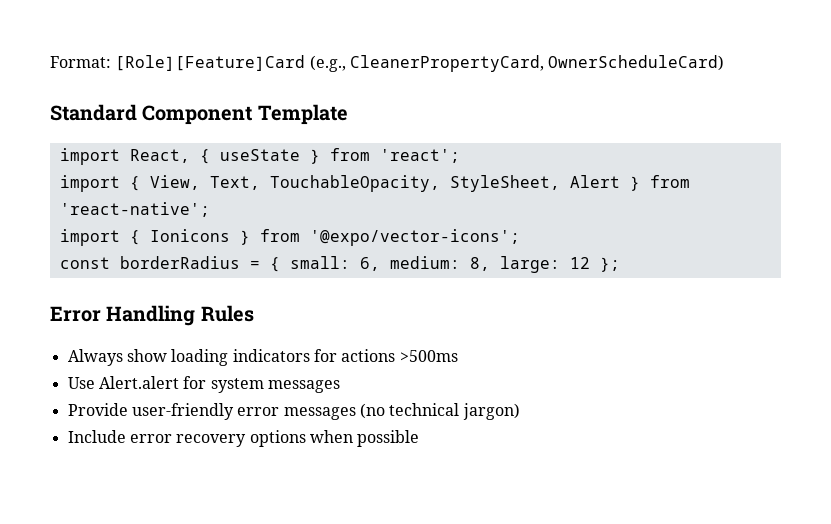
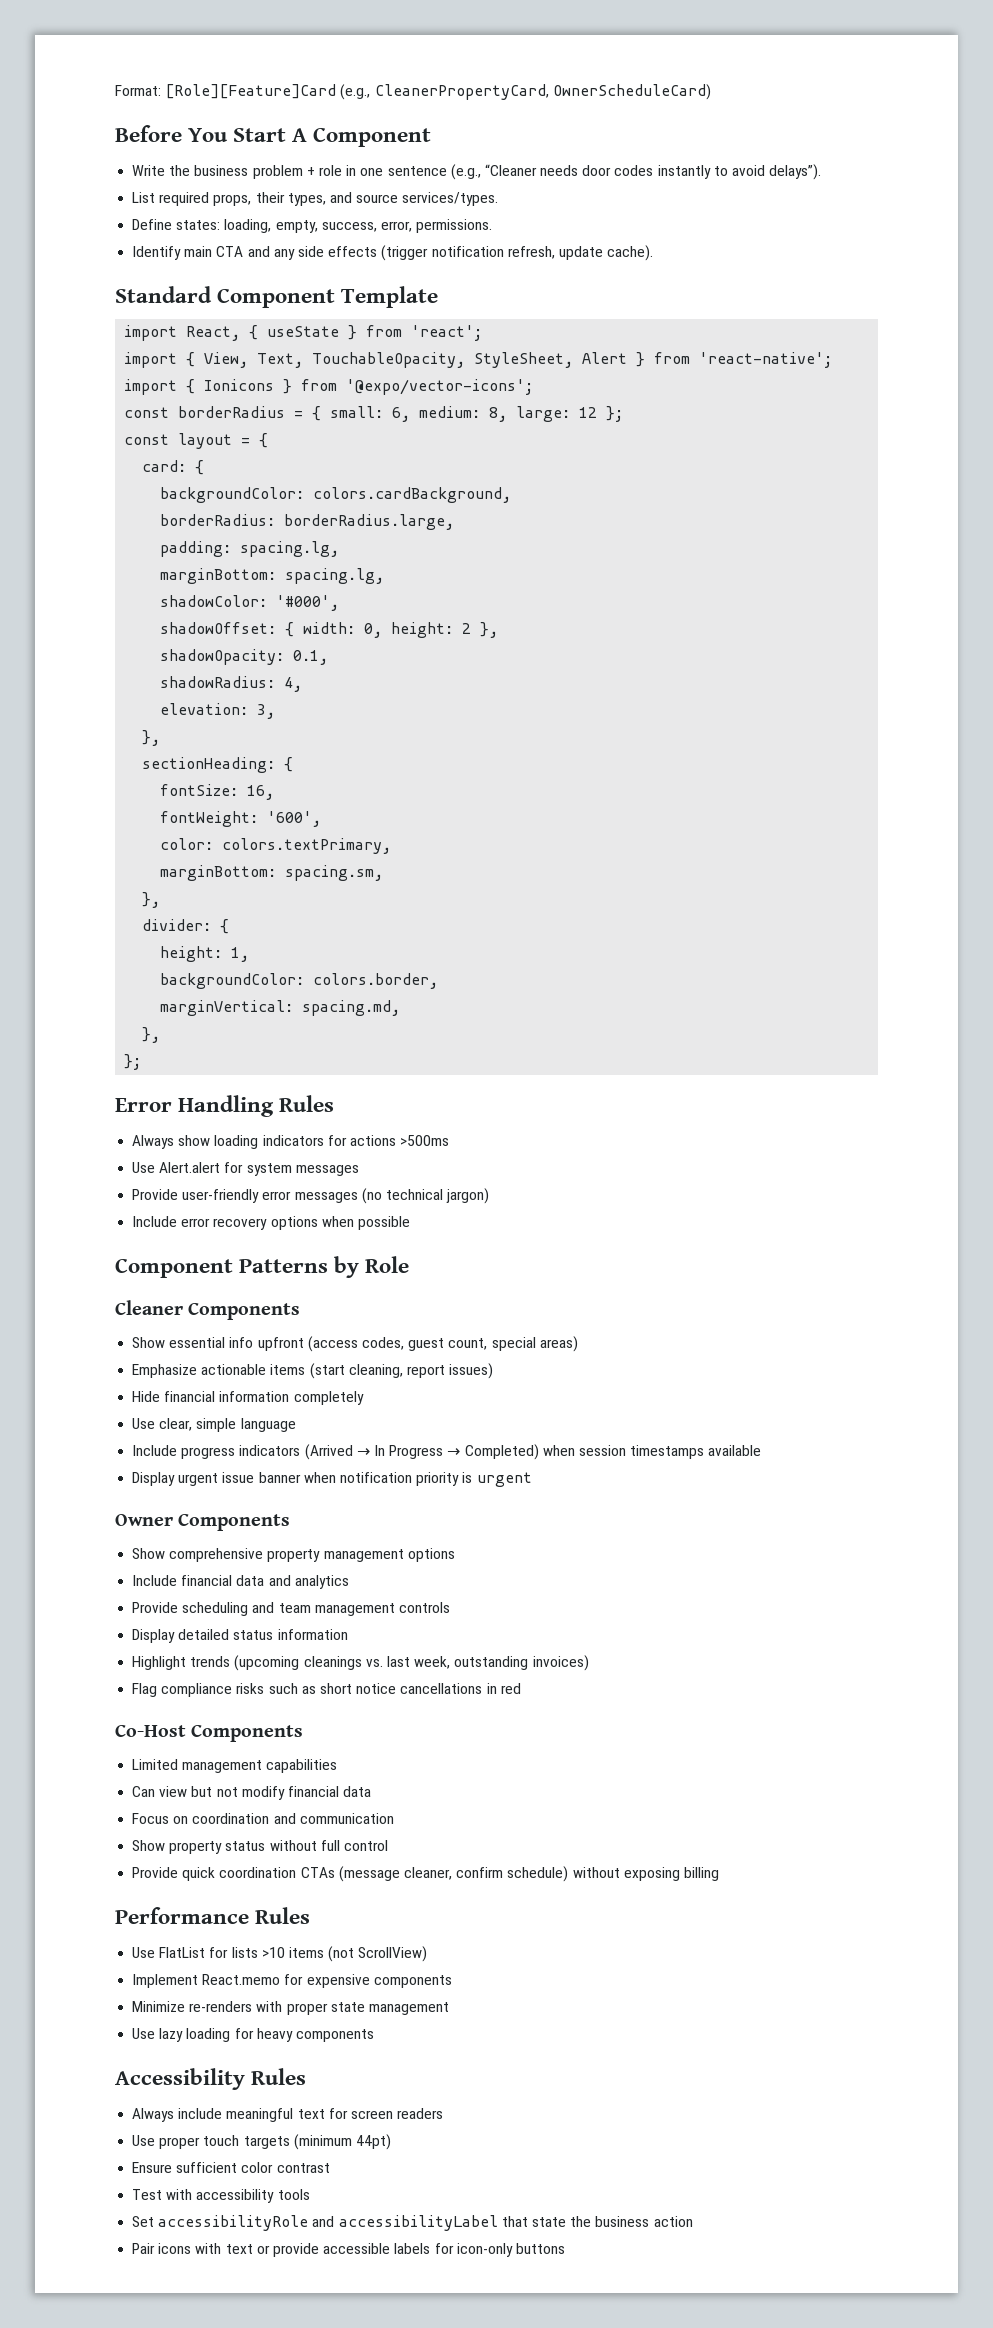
(725, 63) none -> [115,125,432,147] [132,164,822,180] [132,192,499,206] [132,219,493,233] [132,245,654,261] // Before You Start A Component // Write the business problem + role in one sentence (e.g., “Cleaner needs door codes instantly to avoid delays”). // List required props, their types, and source services/types. // Define states: loading, empty, success, error, permissions. // Identify main CTA and any side effects (trigger notification refresh, update cache).
(620, 264) none -> [124,433,269,449] [142,460,205,475] [160,487,512,503] [160,514,455,530] [160,541,340,557] [160,568,385,584] [160,595,340,611] [160,622,499,638] [160,649,329,665] [160,676,303,692] [160,703,276,719] [142,730,161,746] [142,757,294,773] [160,784,275,800] [160,811,322,827] [160,838,392,854] [160,865,384,881] [142,892,161,908] [142,919,230,934] [160,946,250,962] [160,973,439,989] [160,1000,401,1016] [142,1027,161,1043] [124,1054,142,1070] // const layout = { // card: { // backgroundColor: colors.cardBackground, // borderRadius: borderRadius.large, // padding: spacing.lg, // marginBottom: spacing.lg, // shadowColor: '#000', // shadowOffset: { width: 0, height: 2 }, // shadowOpacity: 0.1, // shadowRadius: 4, // elevation: 3, // }, // sectionHeading: { // fontSize: 16, // fontWeight: '600', // color: colors.textPrimary, // marginBottom: spacing.sm, // }, // divider: { // height: 1, // backgroundColor: colors.border, // marginVertical: spacing.md, // }, // };
(420, 438) none -> [115,1256,410,1278] [115,1300,301,1320] [132,1336,578,1352] [132,1363,494,1379] [132,1391,364,1405] [132,1418,296,1432] [132,1444,762,1460] [132,1472,532,1487] [115,1513,291,1531] [132,1548,455,1562] [132,1575,349,1589] [132,1602,450,1616] [132,1629,348,1643] [132,1655,589,1671] [132,1683,521,1697] [115,1724,304,1742] [132,1759,338,1773] [132,1786,372,1800] [132,1813,394,1824] [132,1840,388,1854] [132,1866,719,1882] [115,1907,311,1924] [132,1946,428,1962] [132,1974,452,1988] [132,2001,449,2015] [132,2028,374,2042] [115,2068,307,2090] [132,2108,444,2122] [132,2134,391,2150] [132,2162,330,2173] [132,2189,310,2203] [132,2215,693,2231] [132,2243,565,2257] // Component Patterns by Role // Cleaner Components // Show essential info upfront (access codes, guest count, special areas) // Emphasize actionable items (start cleaning, report issues) // Hide financial information completely // Use clear, simple language // Include progress indicators (Arrived → In Progress → Completed) when session timestamps available // Display urgent issue banner when notification priority is urgent // Owner Components // Show comprehensive property management options // Include financial data and analytics // Provide scheduling and team management controls // Display detailed status information // Highlight trends (upcoming cleanings vs. last week, outstanding invoices) // Flag compliance risks such as short notice cancellations in red // Co-Host Components // Limited management capabilities // Can view but not modify financial data // Focus on coordination and communication // Show property status without full control // Provide quick coordination CTAs (message cleaner, confirm schedule) without exposing billing // Performance Rules // Use FlatList for lists >10 items (not ScrollView) // Implement React.memo for expensive components // Minimize re-renders with proper state management // Use lazy loading for heavy components // Accessibility Rules // Always include meaningful text for screen readers // Use proper touch targets (minimum 44pt) // Ensure sufficient color contrast // Test with accessibility tools // Set accessibilityRole and accessibilityLabel that state the business action // Pair icons with text or provide accessible labels for icon-only buttons

